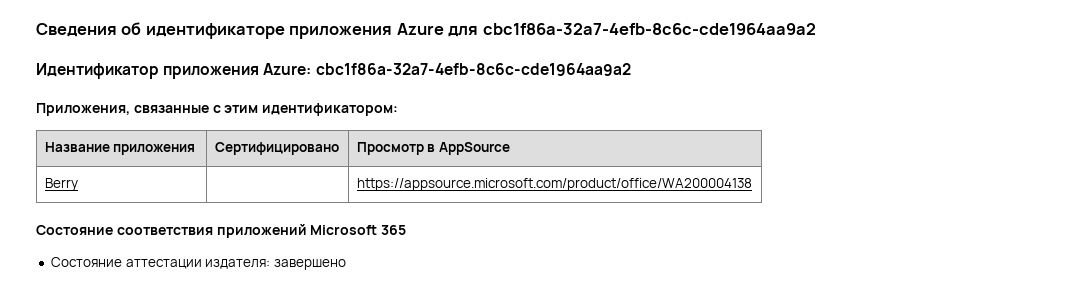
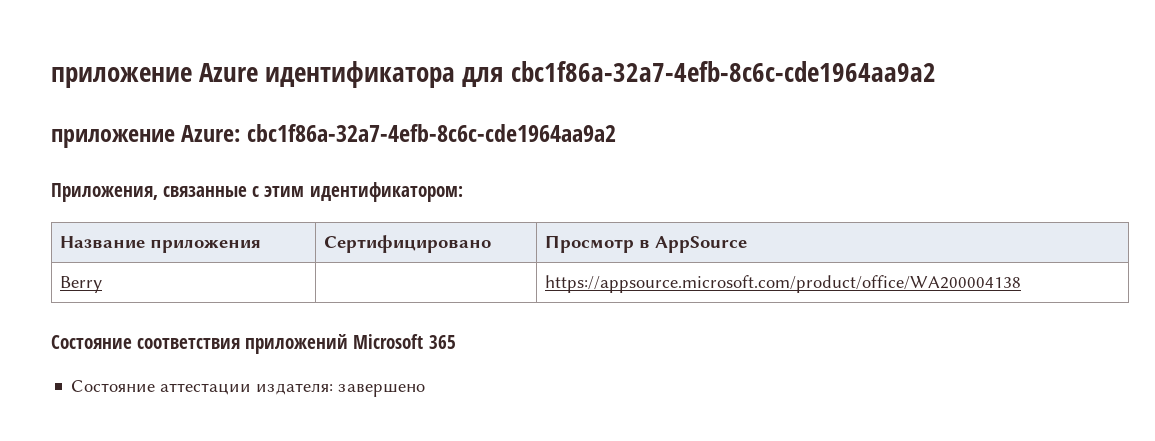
[36,22,444,39] Сведения об идентификаторе приложения Azure -> [51,61,456,88] приложение Azure идентификатора
[36,63,260,79] Идентификатор приложения -> [51,129,175,148] приложение

